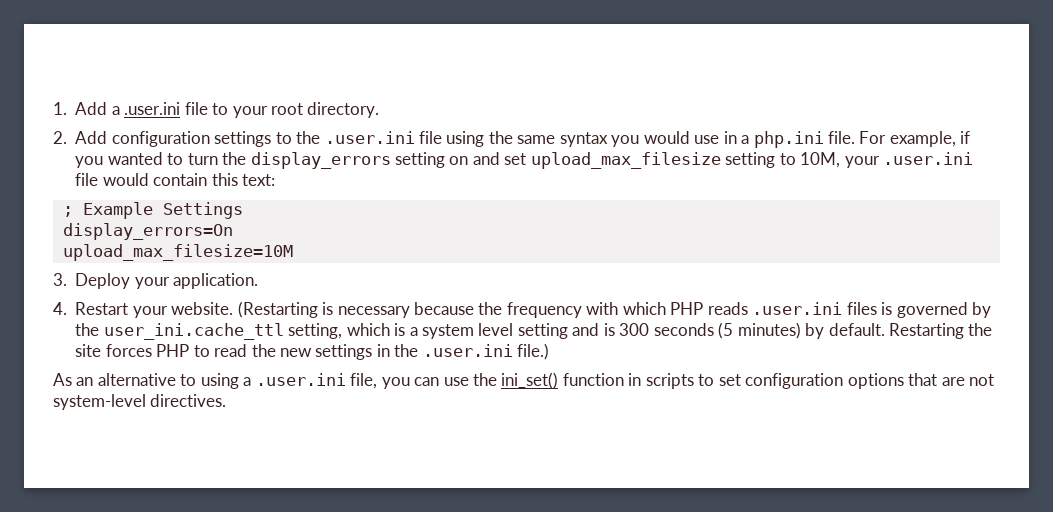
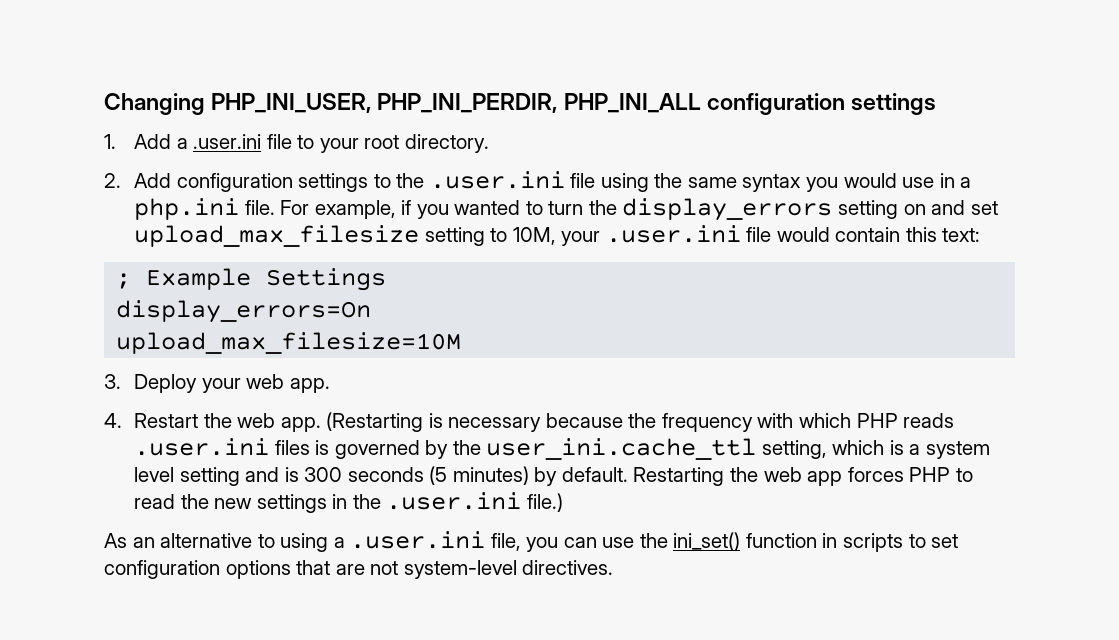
(53, 108) none -> [104,93,937,115] Changing PHP_INI_USER, PHP_INI_PERDIR, PHP_INI_ALL configuration settings //
[173,273,259,289] application. -> [246,374,330,393] web app.
[132,302,234,318] your website. -> [203,413,321,432] the web app.
[75,344,102,357] site -> [763,467,843,486] web app

